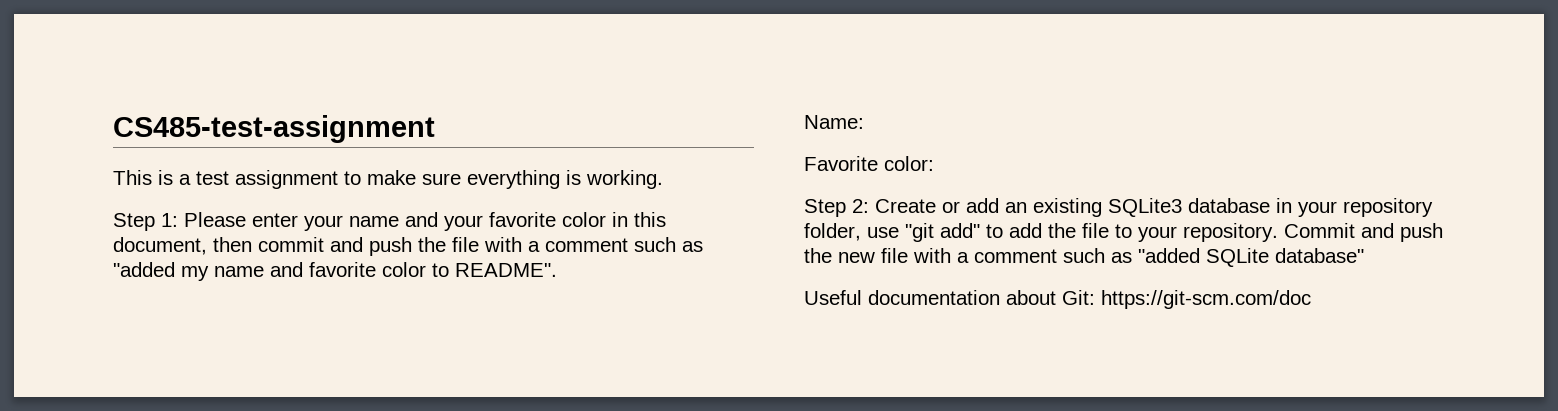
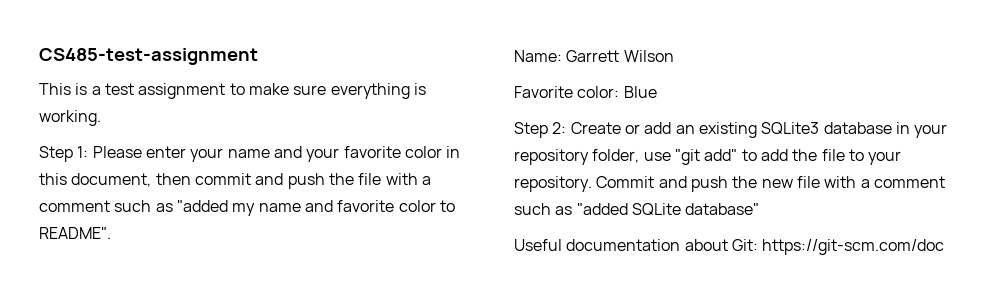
(864, 122) none -> [566,50,674,62] Garrett Wilson
(934, 163) none -> [623,86,657,98] Blue

